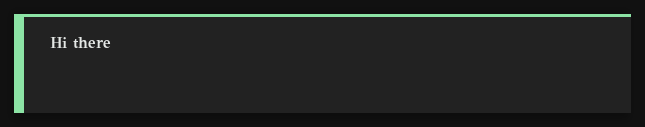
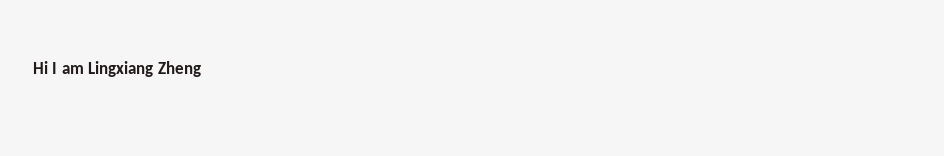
[73,37,111,49] there -> [52,61,201,77] I am Lingxiang Zheng

